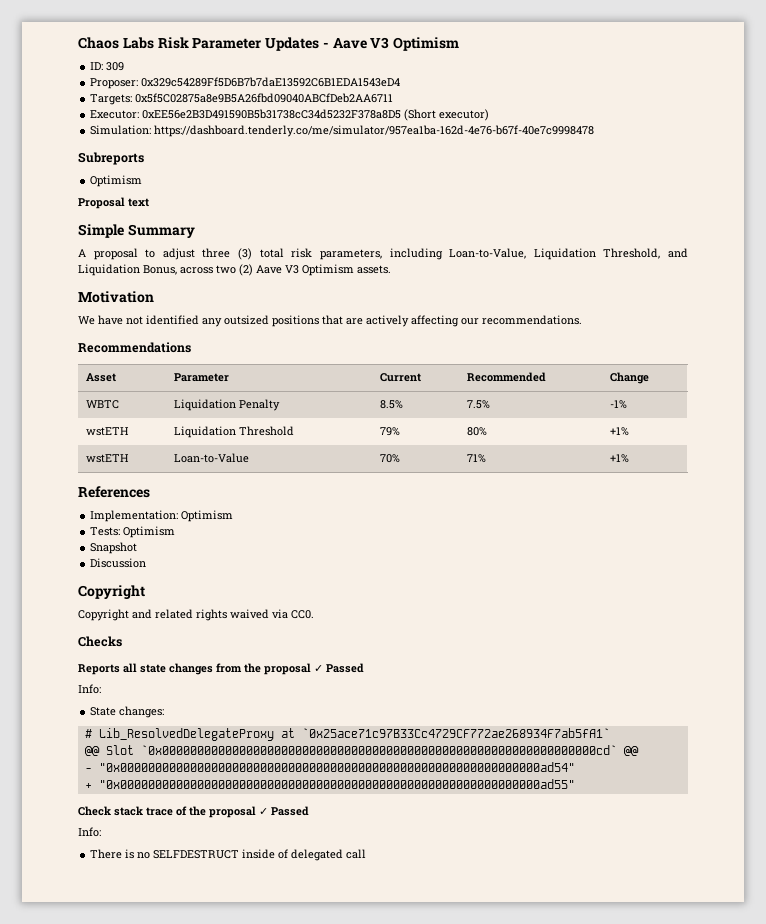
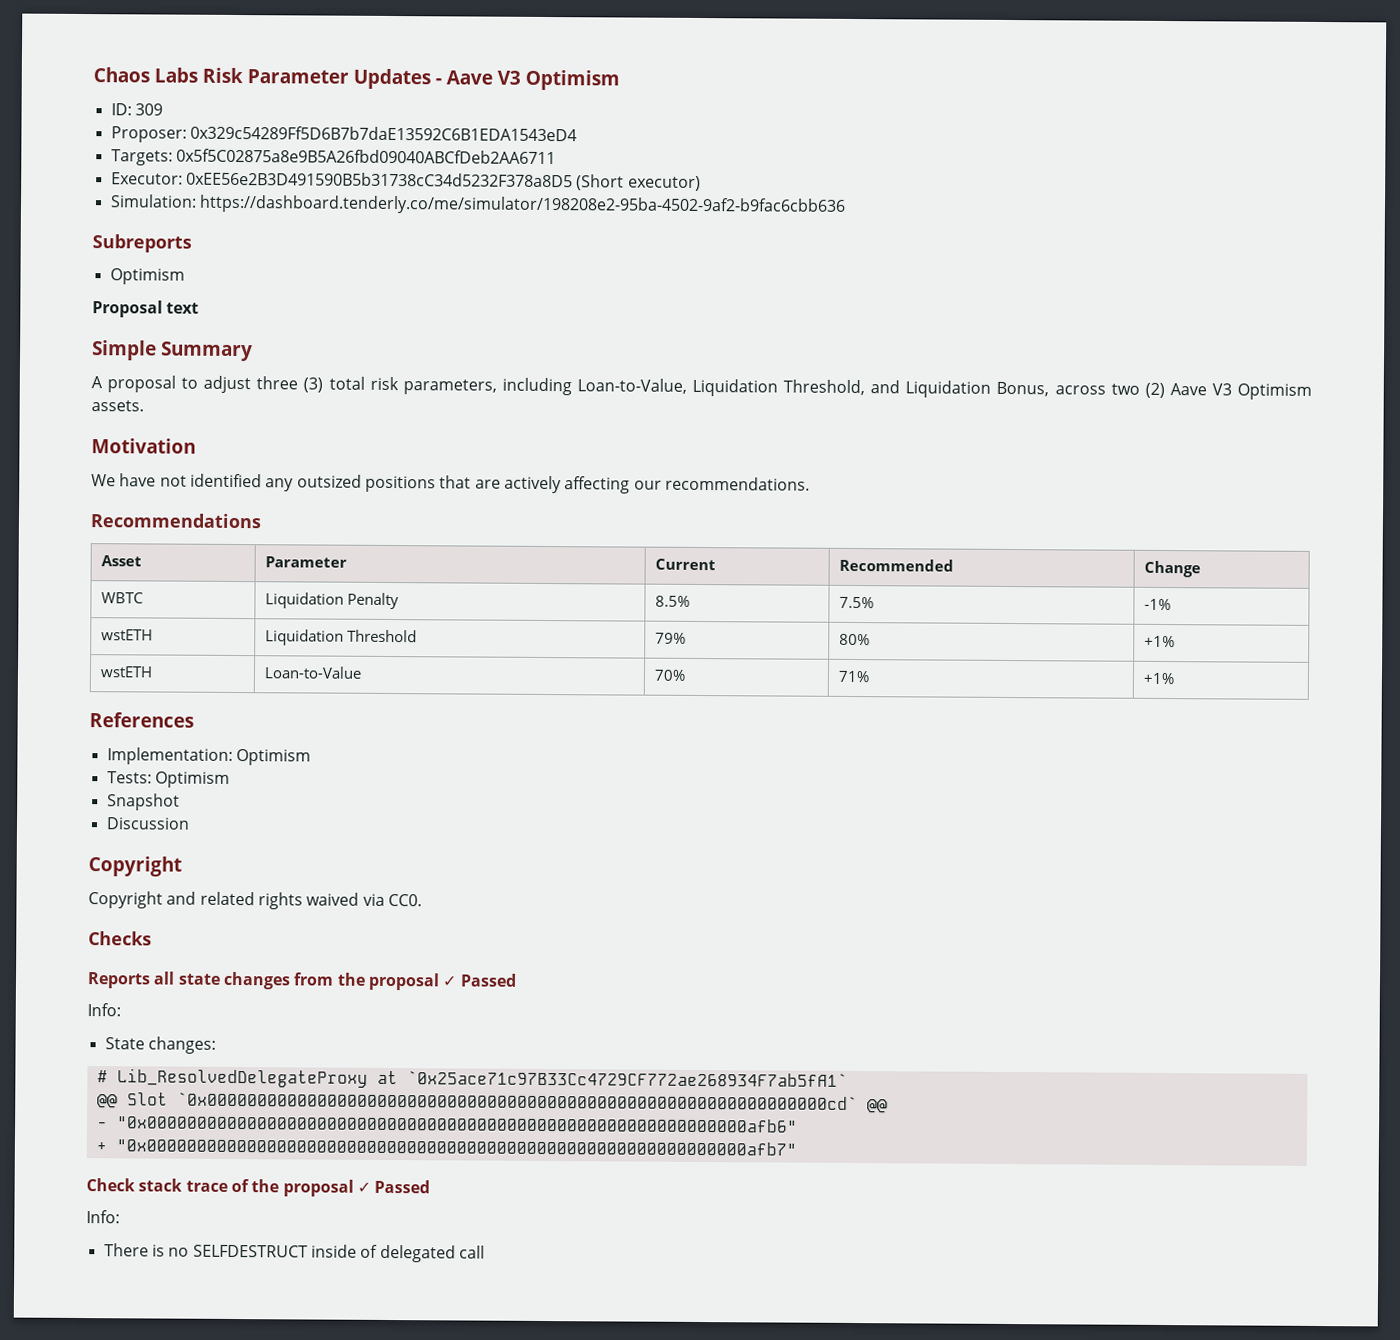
[154,125,595,137] https://dashboard.tenderly.co/me/simulator/957ea1ba-162d-4e76-b67f-40e7c9998478 -> [198,194,846,216] https://dashboard.tenderly.co/me/simulator/198208e2-95ba-4502-9af2-b9fac6cbb636
[98,762,575,772] "0x000000000000000000000000000000000000000000000000000000000000ad54" -> [116,1115,798,1133] "0x000000000000000000000000000000000000000000000000000000000000afb6"
[98,779,575,789] "0x000000000000000000000000000000000000000000000000000000000000ad55" -> [115,1138,797,1156] "0x000000000000000000000000000000000000000000000000000000000000afb7"

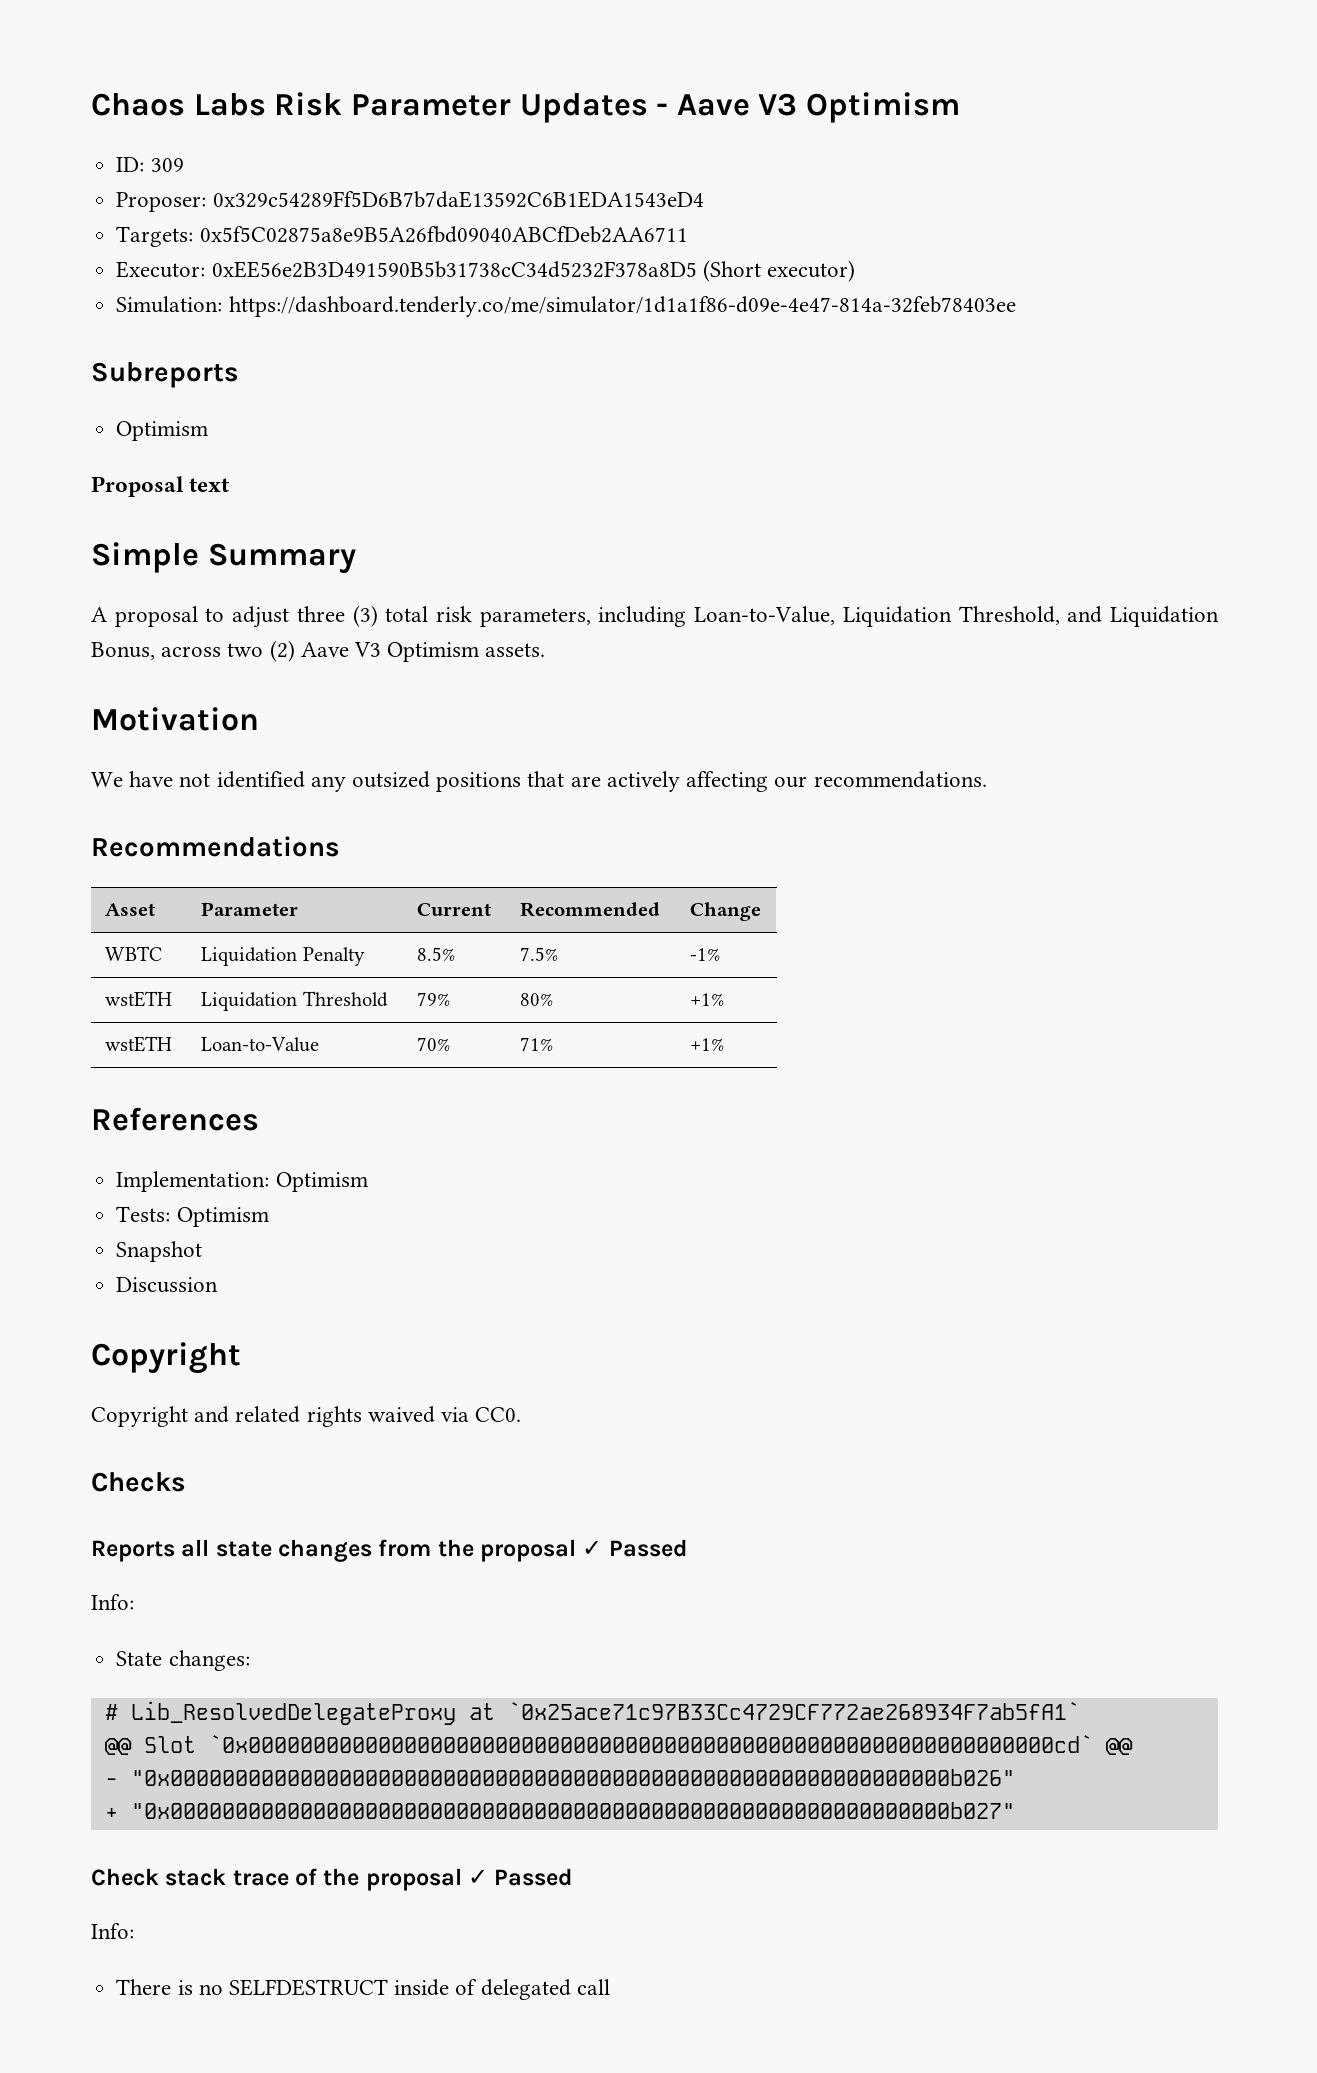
[198,194,846,216] https://dashboard.tenderly.co/me/simulator/198208e2-95ba-4502-9af2-b9fac6cbb636 -> [228,296,1016,317] https://dashboard.tenderly.co/me/simulator/1d1a1f86-d09e-4e47-814a-32feb78403ee
[116,1115,798,1133] "0x000000000000000000000000000000000000000000000000000000000000afb6" -> [130,1769,1015,1786] "0x000000000000000000000000000000000000000000000000000000000000b026"
[115,1138,797,1156] "0x000000000000000000000000000000000000000000000000000000000000afb7" -> [130,1802,1015,1819] "0x000000000000000000000000000000000000000000000000000000000000b027"

